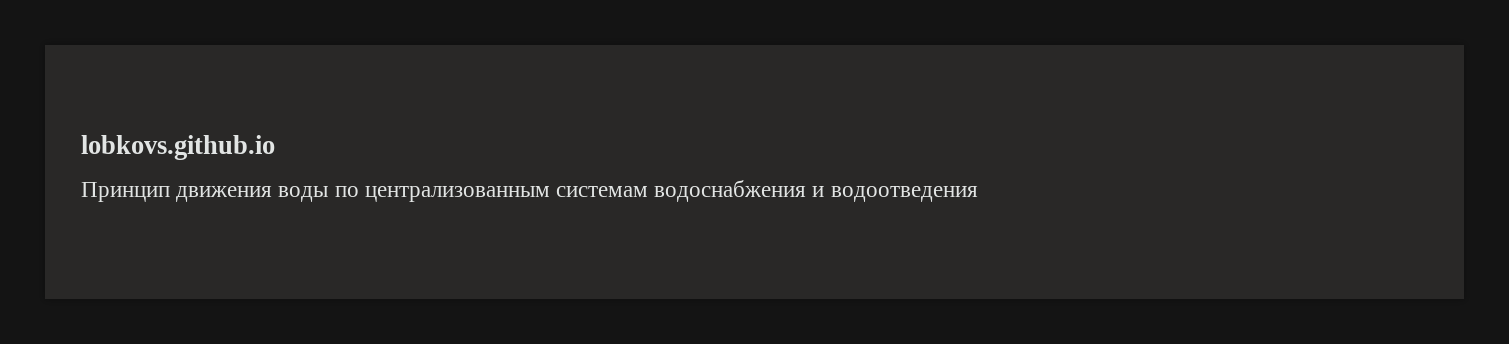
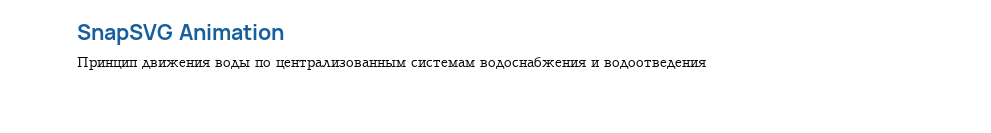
[81,135,275,160] lobkovs.github.io -> [77,24,284,45] SnapSVG Animation

